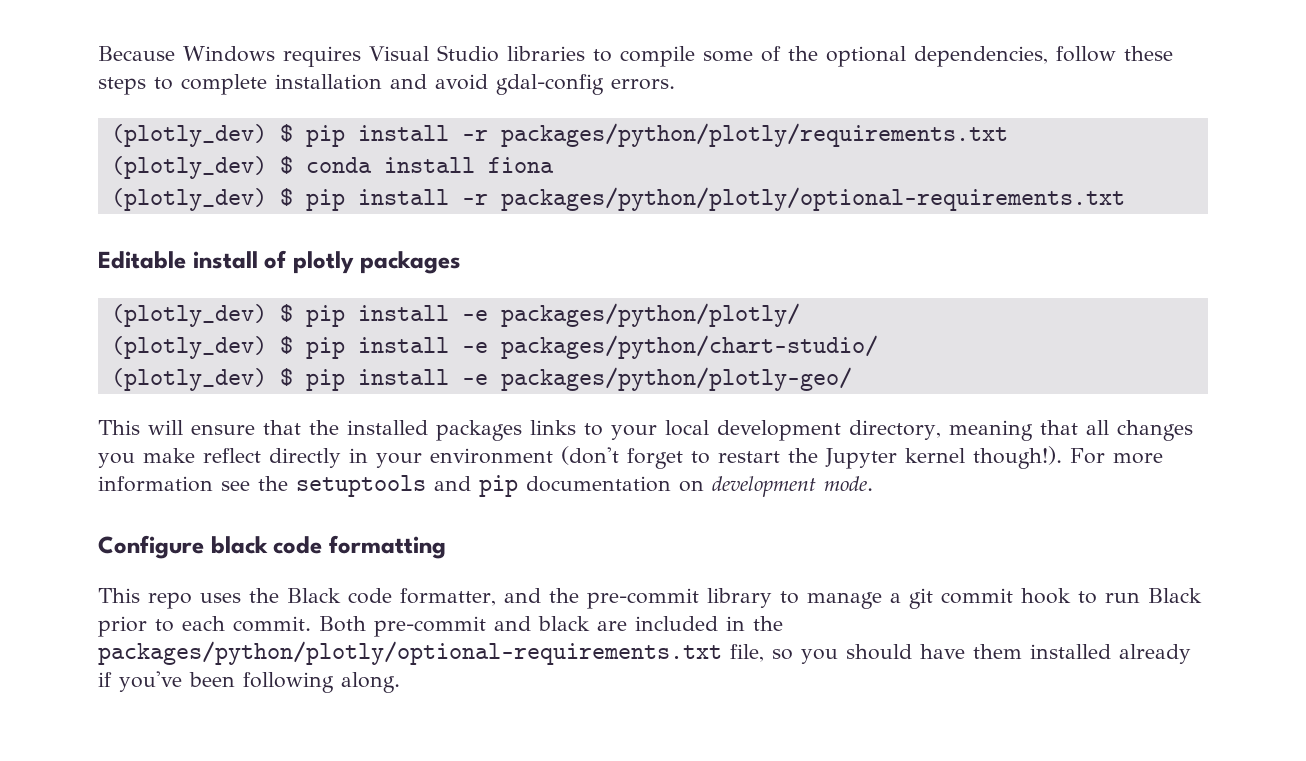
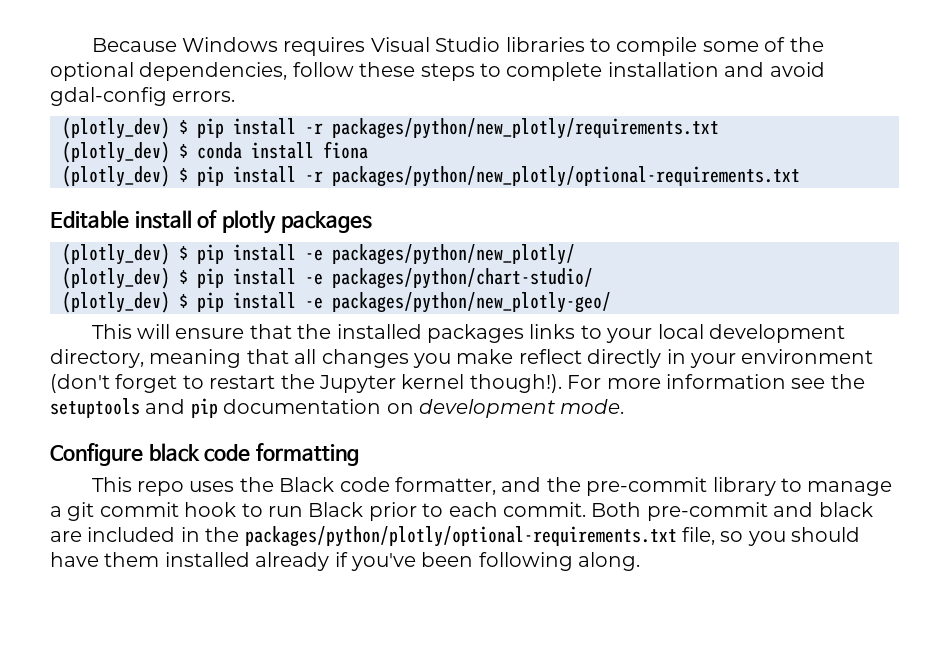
[500,123,1008,147] packages/python/plotly/requirements.txt -> [332,118,719,139] packages/python/new_plotly/requirements.txt
[500,187,1125,211] packages/python/plotly/optional-requirements.txt -> [332,166,800,187] packages/python/new_plotly/optional-requirements.txt
[500,303,800,327] packages/python/plotly/ -> [332,244,575,265] packages/python/new_plotly/
[500,367,852,391] packages/python/plotly-geo/ -> [332,292,611,313] packages/python/new_plotly-geo/

